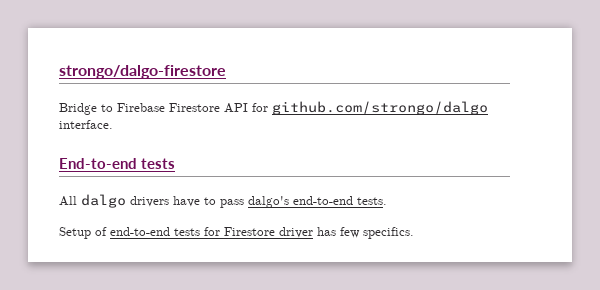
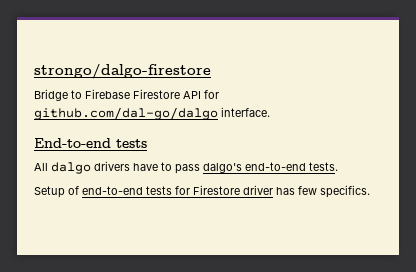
[272,101,488,115] github.com/strongo/dalgo -> [34,107,218,120] github.com/dal-go/dalgo

